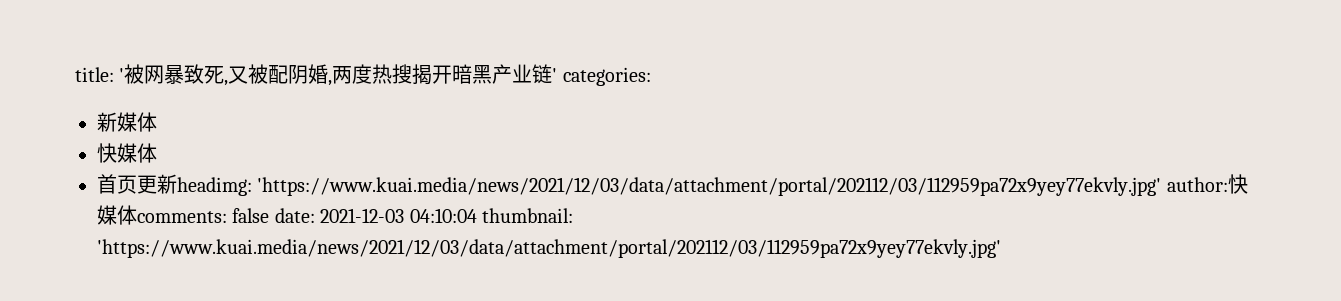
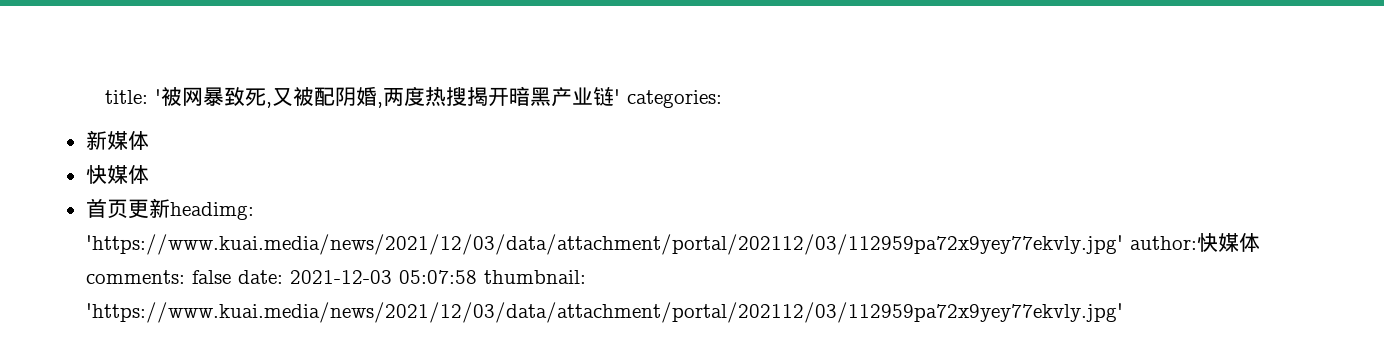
[409,208,477,223] 04:10:04 -> [398,270,477,284] 05:07:58

